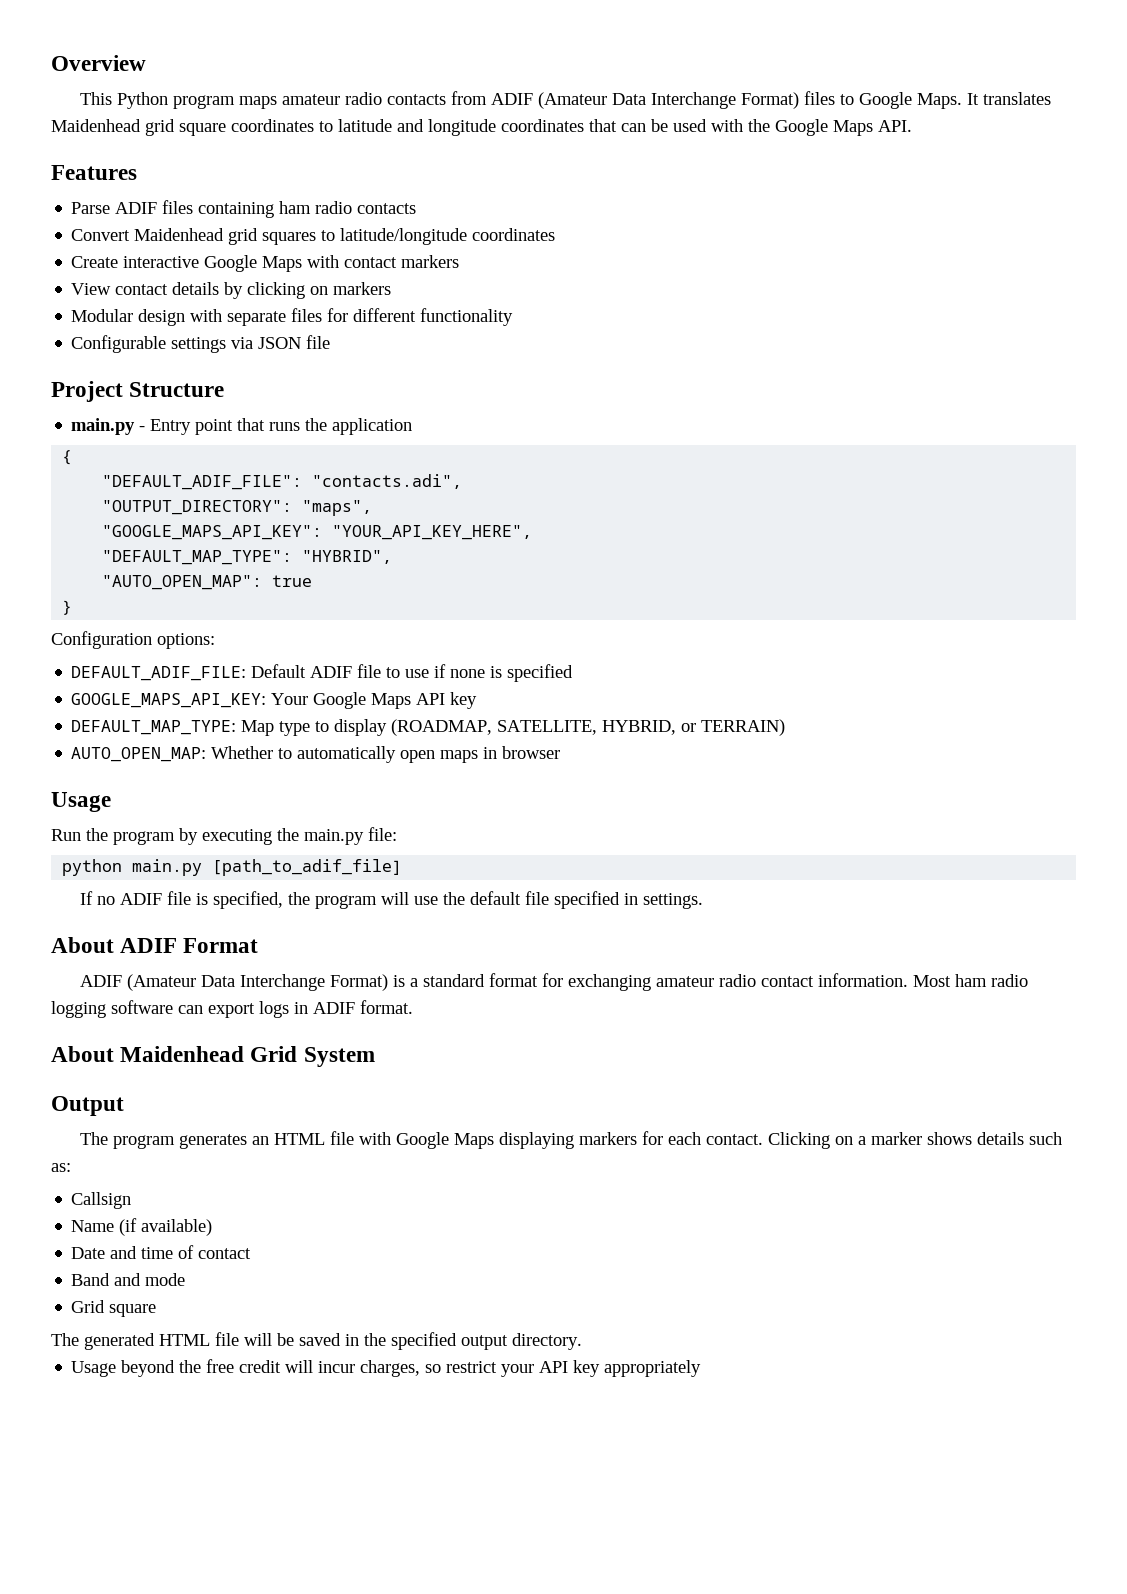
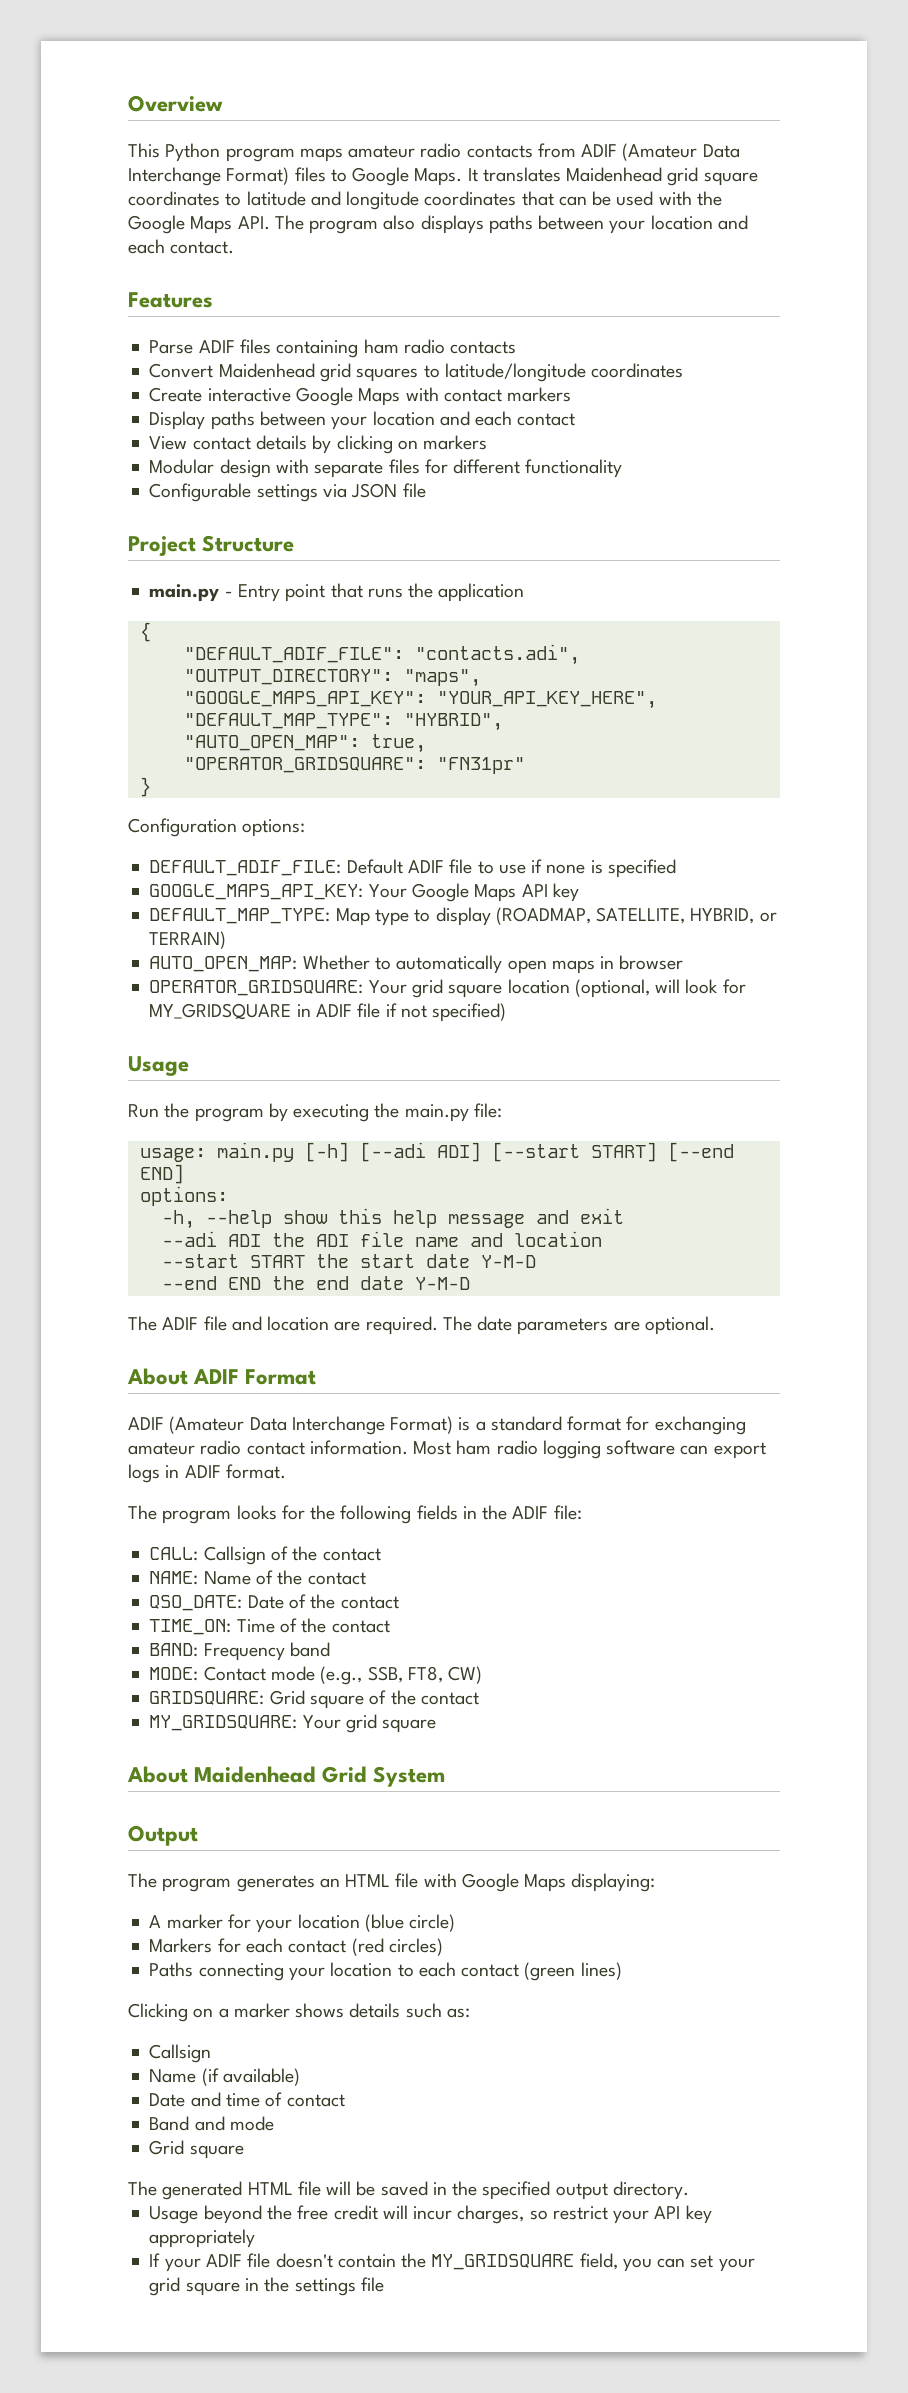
(912, 126) none -> [274,215,748,234] [128,239,235,254] The program also displays paths between your location and each contact.
(460, 261) none -> [149,411,576,430] // Display paths between your location and each contact
[272,575,313,587] true -> [370,734,426,753] [183,757,525,774] true, // "OPERATOR_GRIDSQUARE": "FN31pr"
(561, 752) none -> [149,979,746,998] [149,1003,507,1022] // OPERATOR_GRIDSQUARE: Your grid square location (optional, will look for MY_GRIDSQUARE in ADIF file if not specified)
[62,859,403,876] [79,891,703,909] python main.py [path_to_adif_file] // If no ADIF file is specified, the program will use the default file specified in settings. -> [139,1142,734,1162] [139,1164,184,1184] [139,1186,228,1206] [161,1208,624,1229] [161,1231,602,1247] [161,1254,536,1268] [161,1276,470,1290] [128,1316,715,1335] usage: main.py [-h] [--adi ADI] [--start START] [--end END] // options: // -h, --help show this help message and exit // --adi ADI the ADI file name and location // --start START the start date Y-M-D // --end END the end date Y-M-D // The ADIF file and location are required. The date parameters are optional.
(413, 1007) none -> [128,1505,582,1524] [149,1546,381,1565] [149,1570,366,1585] [149,1594,399,1611] [149,1618,390,1635] [149,1642,330,1661] [149,1666,483,1685] [149,1690,479,1709] [149,1714,437,1733] // The program looks for the following fields in the ADIF file: // CALL: Callsign of the contact // NAME: Name of the contact // QSO_DATE: Date of the contact // TIME_ON: Time of the contact // BAND: Frequency band // MODE: Contact mode (e.g., SSB, FT8, CW) // GRIDSQUARE: Grid square of the contact // MY_GRIDSQUARE: Your grid square
[498,1131,763,1149] displaying markers for each contact. -> [571,1873,656,1892] [149,1914,456,1933] [149,1938,443,1956] [149,1962,622,1981] displaying: // A marker for your location (blue circle) // Markers for each contact (red circles) // Paths connecting your location to each contact (green lines) //
(702, 1368) none -> [149,2253,755,2272] [149,2277,384,2296] // If your ADIF file doesn't contain the MY_GRIDSQUARE field, you can set your grid square in the settings file

